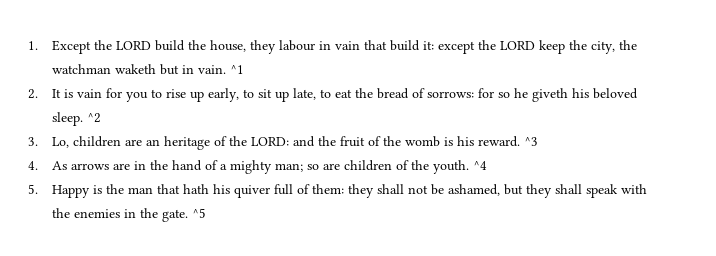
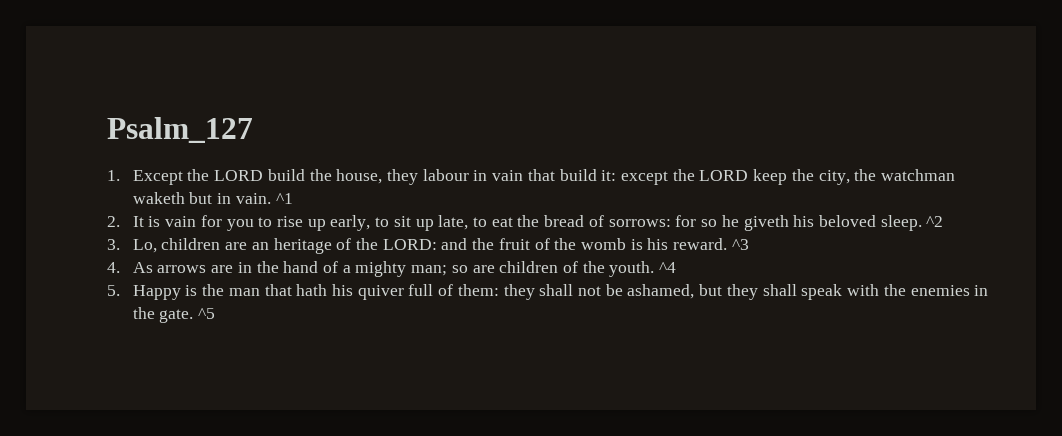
(28, 45) none -> [107,117,253,143] Psalm_127 //

